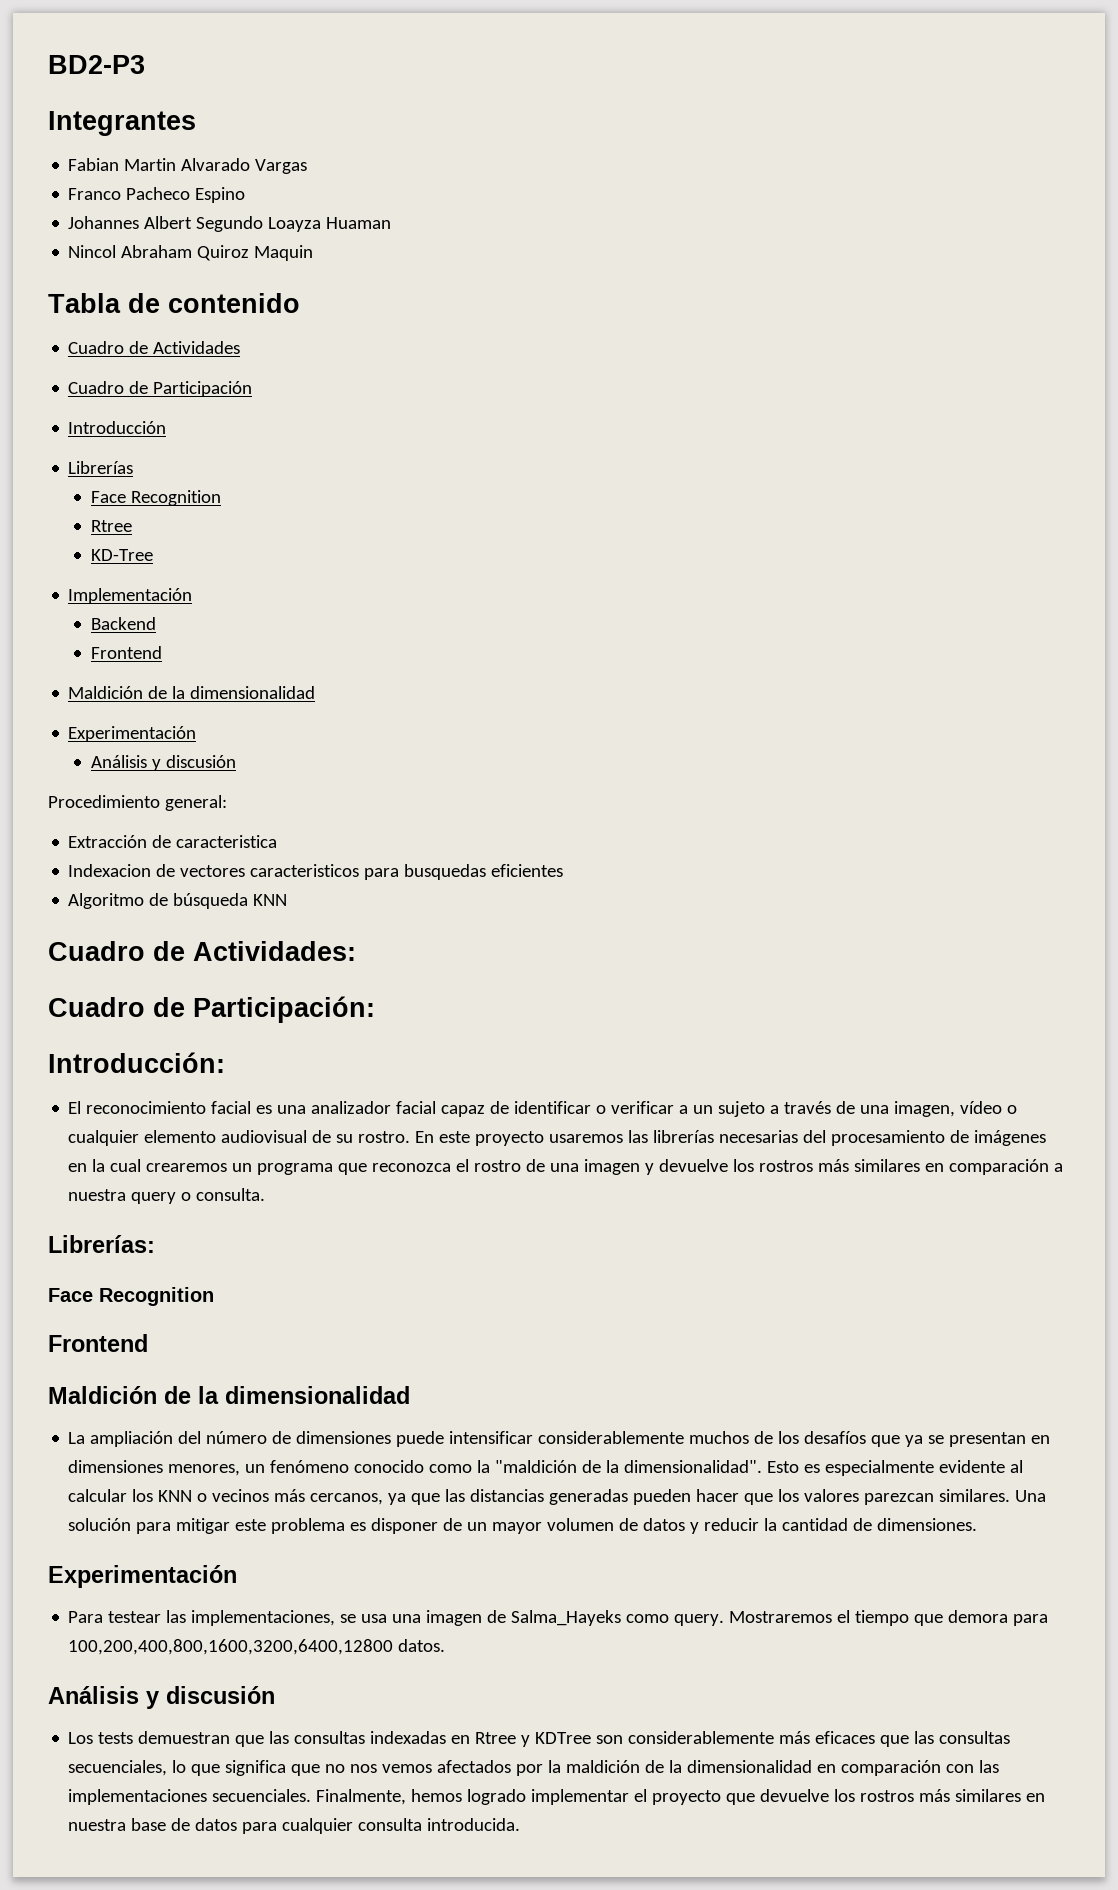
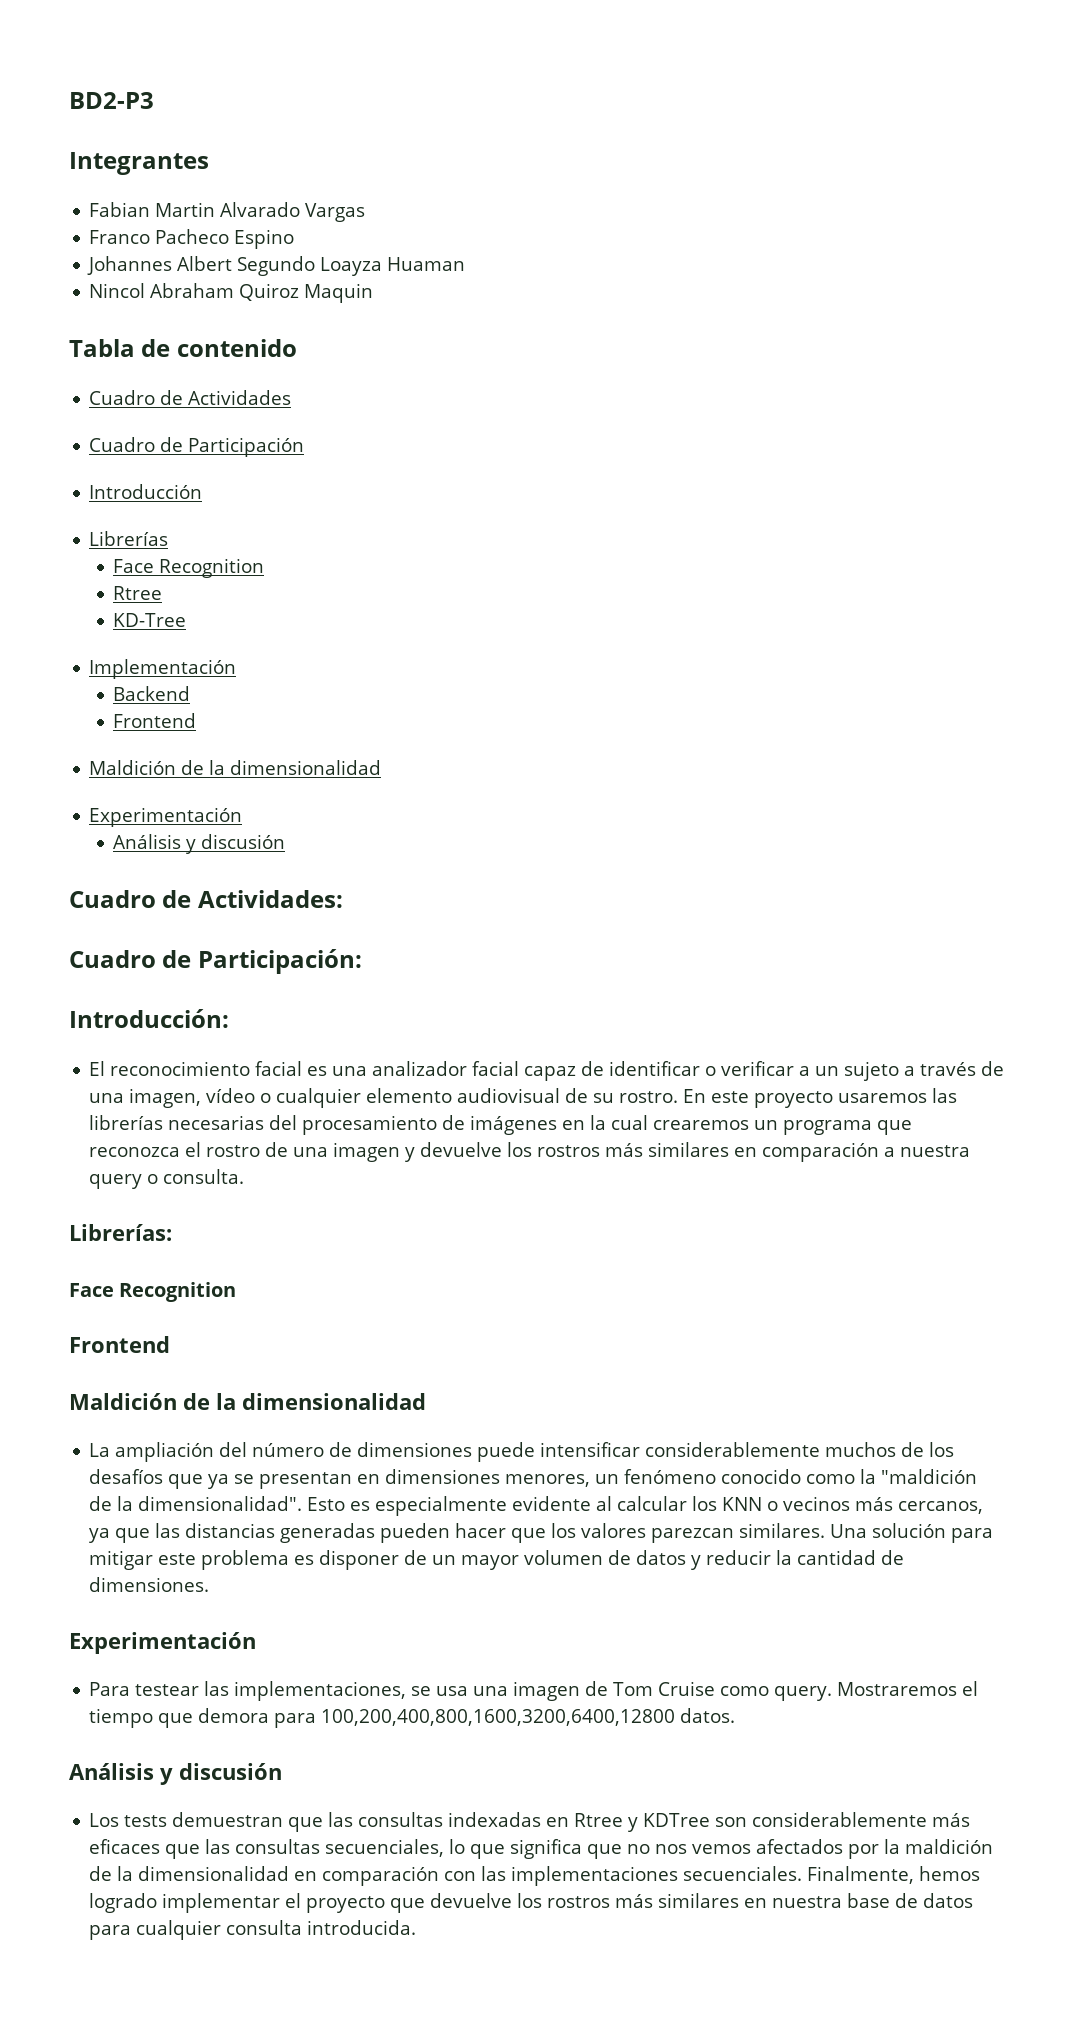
[48,795,227,811] [68,835,278,848] [68,864,564,880] [68,893,288,909] // Procedimiento general: // Extracción de caracteristica // Indexacion de vectores caracteristicos para busquedas eficientes // Algoritmo de búsqueda KNN -> (286, 841) none
[511,1610,622,1626] Salma_Hayeks -> [613,1681,716,1696] Tom Cruise

